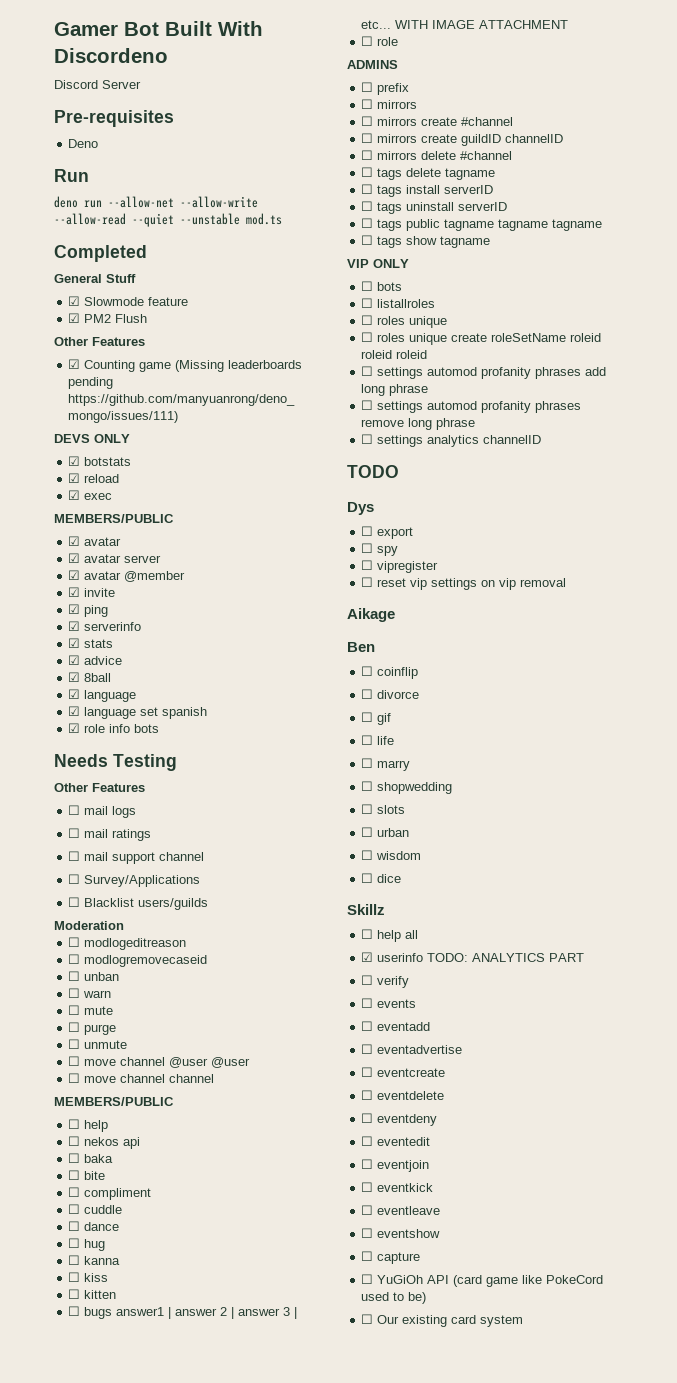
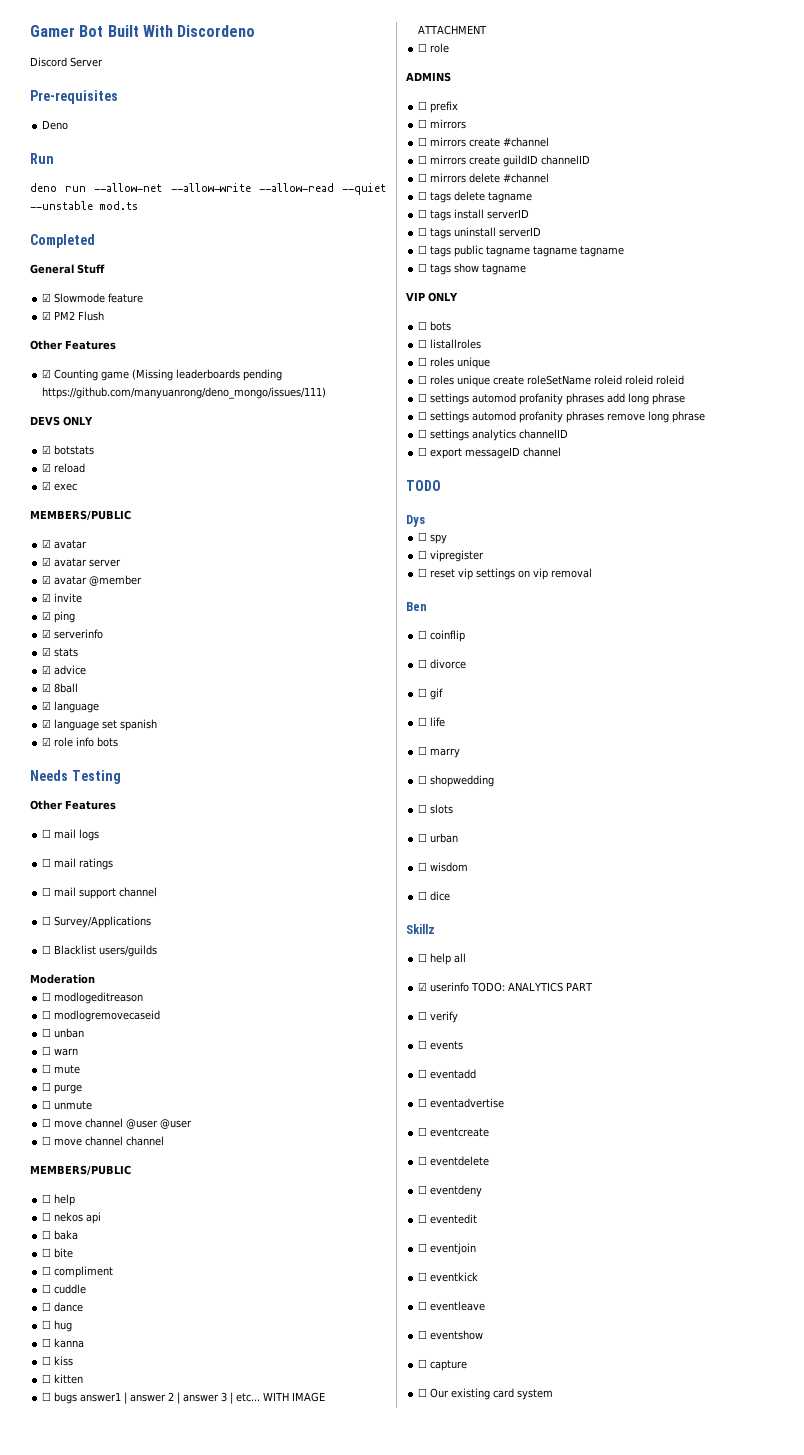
(542, 439) none -> [418,447,562,459] // ☐ export messageID channel
[361,526,414,539] // ☐ export -> (425, 521) none
[347,608,395,622] // Aikage -> (593, 573) none
[361,1274,604,1287] [361,1292,427,1304] // ☐ YuGiOh API (card game like PokeCord used to be) -> (468, 1365) none

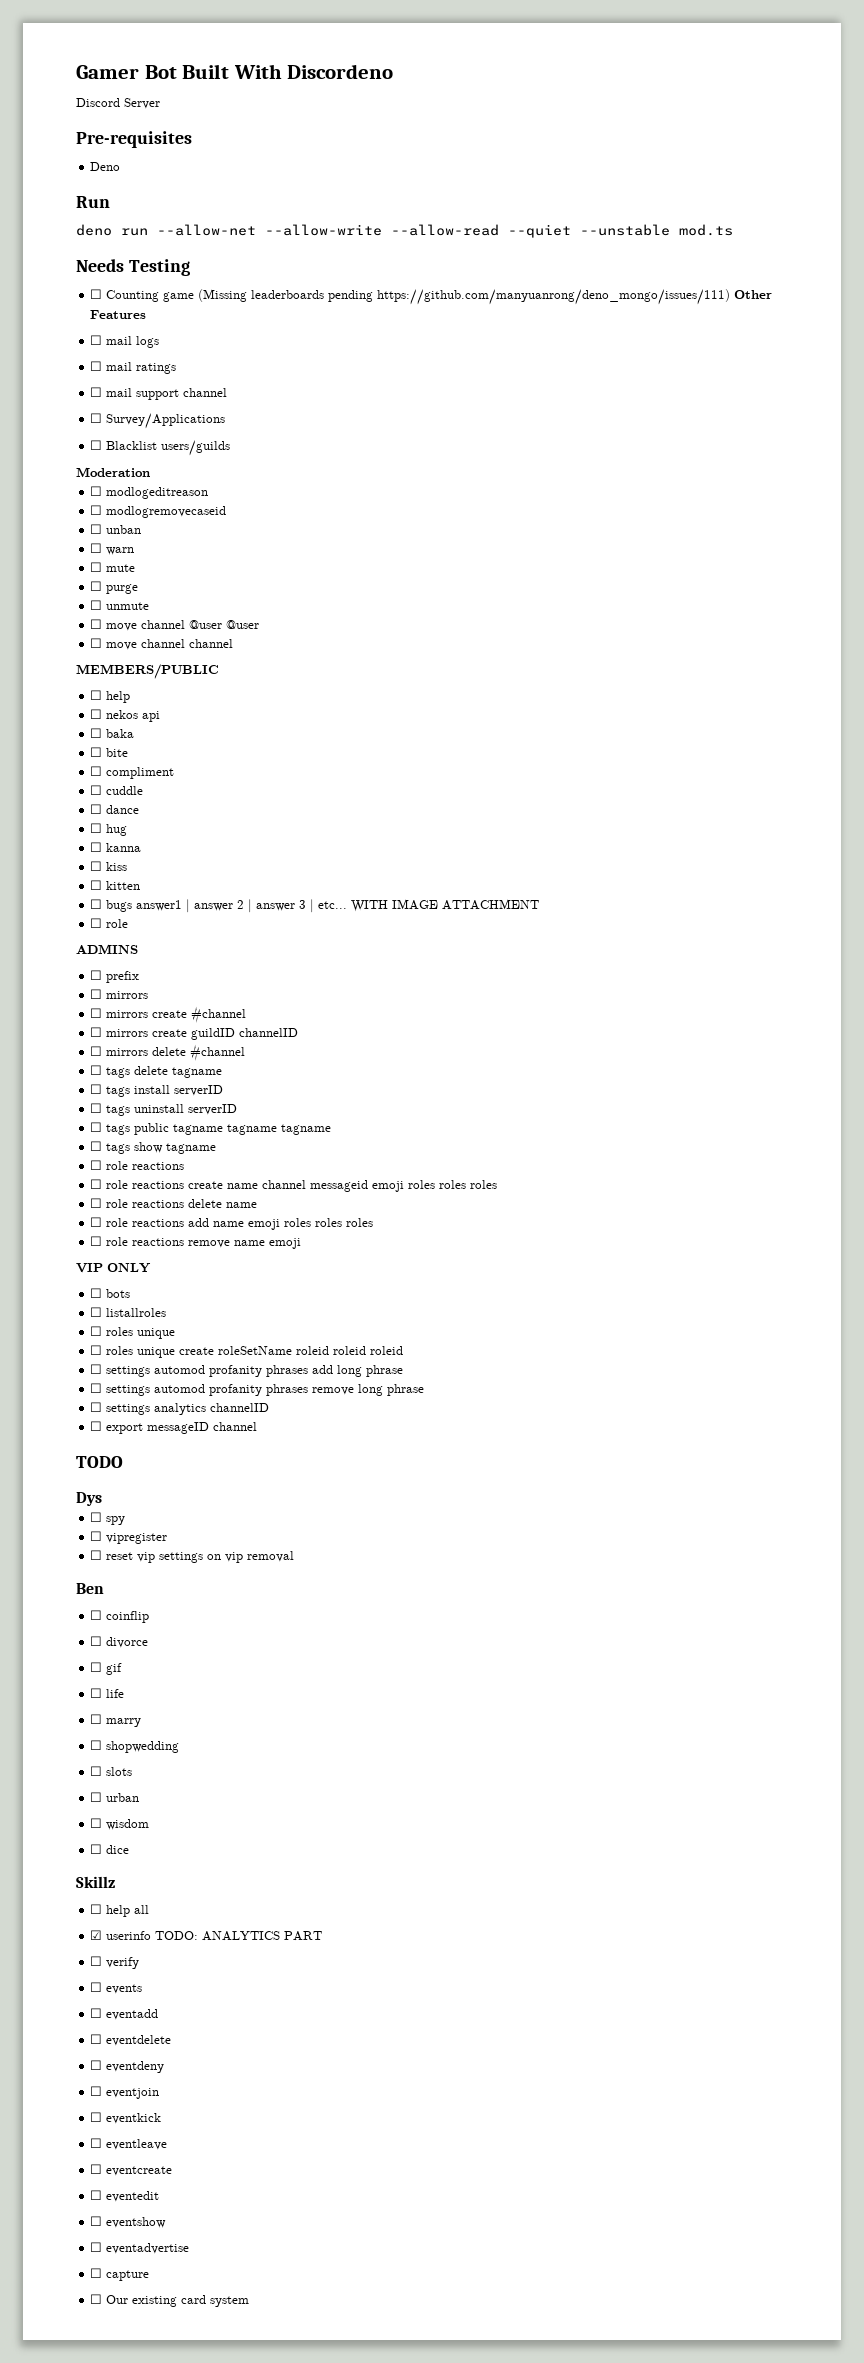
[30,234,95,248] [30,264,105,274] [42,293,144,303] [42,311,105,321] [30,340,116,350] [42,369,52,378] Completed // General Stuff // ☑ Slowmode feature // ☑ PM2 Flush // Other Features // ☑ -> [76,259,190,276] [90,289,103,299] Needs Testing // ☐
[30,416,93,426] [42,445,95,455] [42,463,86,473] [42,481,78,491] [30,510,131,521] [42,539,88,549] [42,557,122,567] [42,575,143,586] [42,593,83,603] [42,611,76,623] [42,629,104,639] [42,647,79,657] [42,665,87,675] [42,683,79,693] [42,701,100,713] [42,719,158,731] [42,737,119,747] [30,770,121,784] // DEVS ONLY // ☑ botstats // ☑ reload // ☑ exec // MEMBERS/PUBLIC // ☑ avatar // ☑ avatar server // ☑ avatar @member // ☑ invite // ☑ ping // ☑ serverinfo // ☑ stats // ☑ advice // ☑ 8ball // ☑ language // ☑ language set spanish // ☑ role info bots // Needs Testing // -> (731, 297) none
(527, 269) none -> [90,1160,185,1170] [90,1179,498,1192] [90,1198,258,1208] [90,1217,374,1230] [90,1236,302,1249] // ☐ role reactions // ☐ role reactions create name channel messageid emoji roles roles roles // ☐ role reactions delete name // ☐ role reactions add name emoji roles roles roles // ☐ role reactions remove name emoji
[418,1098,505,1108] [418,1127,490,1137] // ☐ eventadvertise // ☐ eventcreate -> (159, 2014) none
[418,1214,478,1224] // ☐ eventedit -> (165, 2067) none
(486, 1306) none -> [90,2164,173,2176] [90,2190,160,2202] // ☐ eventcreate // ☐ eventedit
(484, 1335) none -> [90,2242,190,2254] // ☐ eventadvertise

